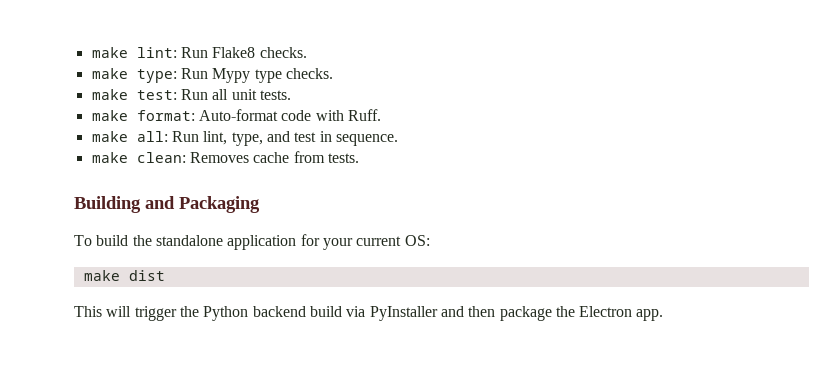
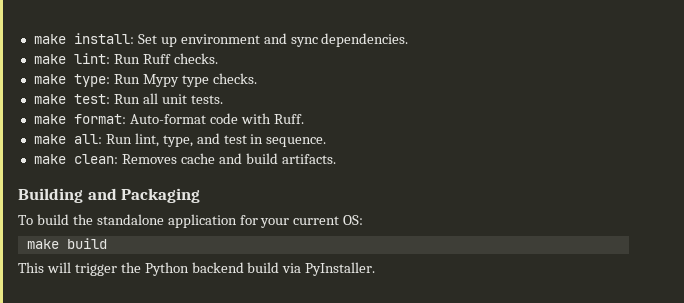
[91,47,128,58] make -> [33,33,409,47] [33,54,66,64] make install: Set up environment and sync dependencies. // make
[212,47,256,58] Flake8 -> [142,54,171,64] Ruff
[293,151,359,163] from tests. -> [218,153,336,164] and build artifacts.
[128,270,165,281] dist -> [66,238,107,249] build
[369,306,664,321] PyInstaller and then package the Electron app. -> [305,262,376,276] PyInstaller.

